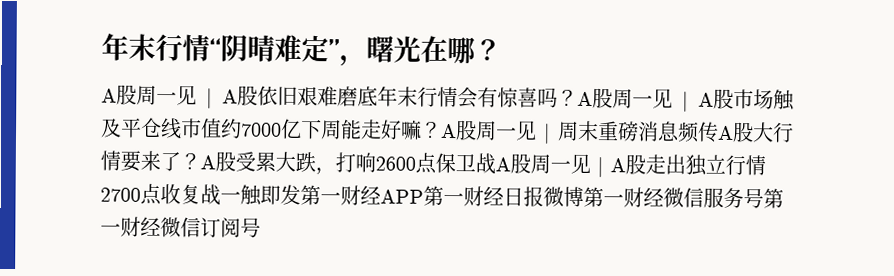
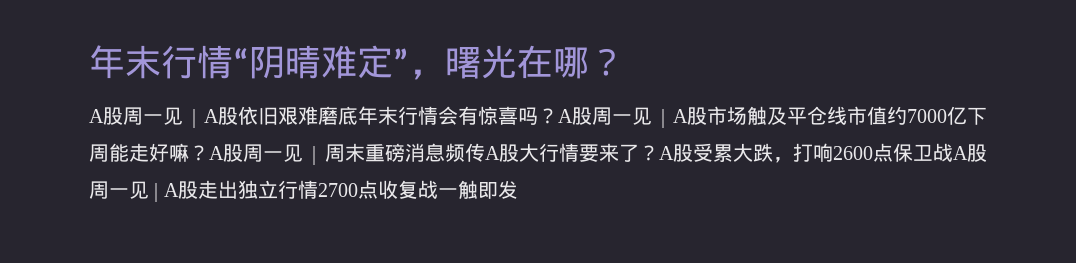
[300,184,784,209] [100,216,261,238] 第一财经APP第一财经日报微博第一财经微信服务号第一财经微信订阅号 -> (518, 189) none

